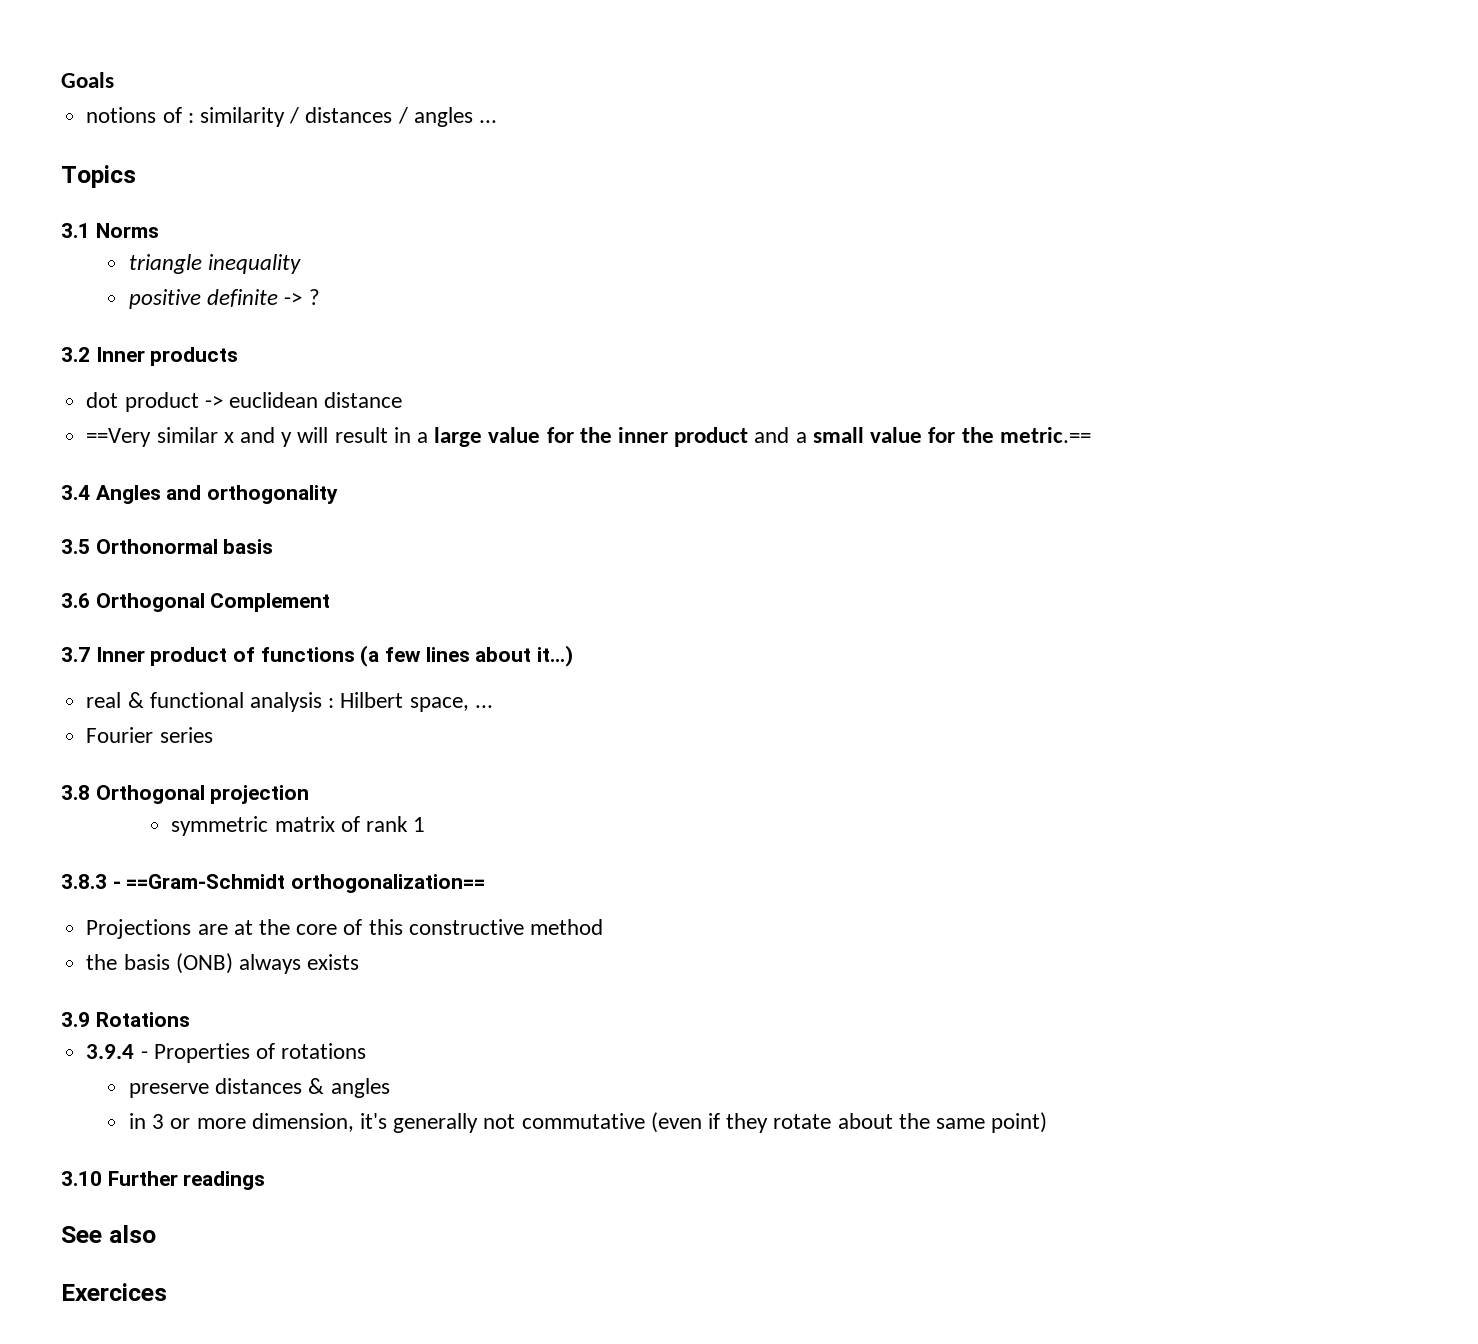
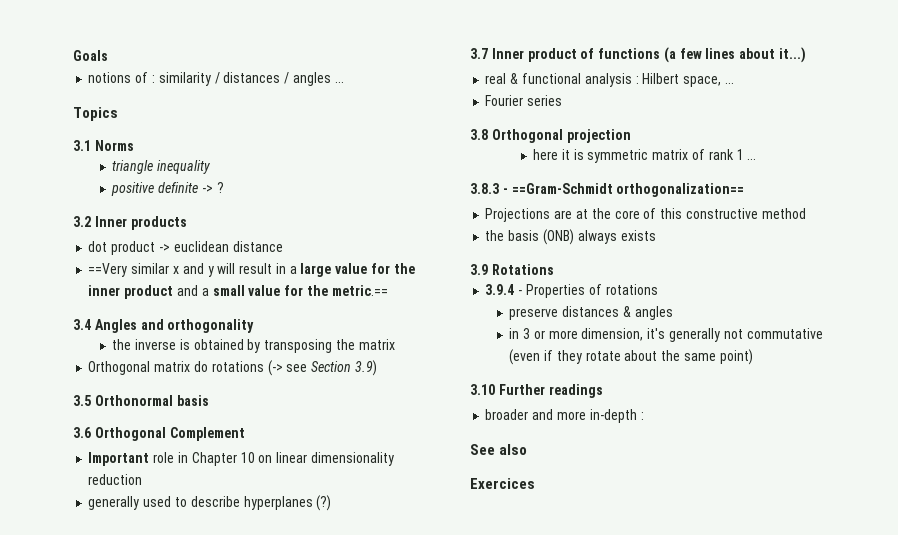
(339, 494) none -> [112,339,395,353] [88,360,377,376] // the inverse is obtained by transposing the matrix // Orthogonal matrix do rotations (-> see Section 3.9)
(331, 602) none -> [88,452,394,466] [88,474,143,485] [88,495,332,511] // Important role in Chapter 10 on linear dimensionality reduction // generally used to describe hyperplanes (?)
(310, 794) none -> [533,149,584,160] here it is
(426, 824) none -> [747,158,757,160] ...
(266, 1180) none -> [485,409,644,423] // broader and more in-depth :

